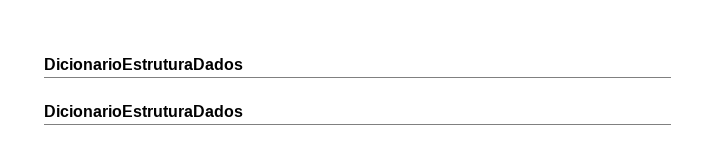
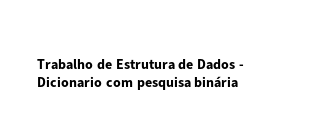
[44,58,243,70] [44,105,243,117] DicionarioEstruturaDados // DicionarioEstruturaDados -> [37,59,244,70] [37,76,239,90] Trabalho de Estrutura de Dados - Dicionario com pesquisa binária

